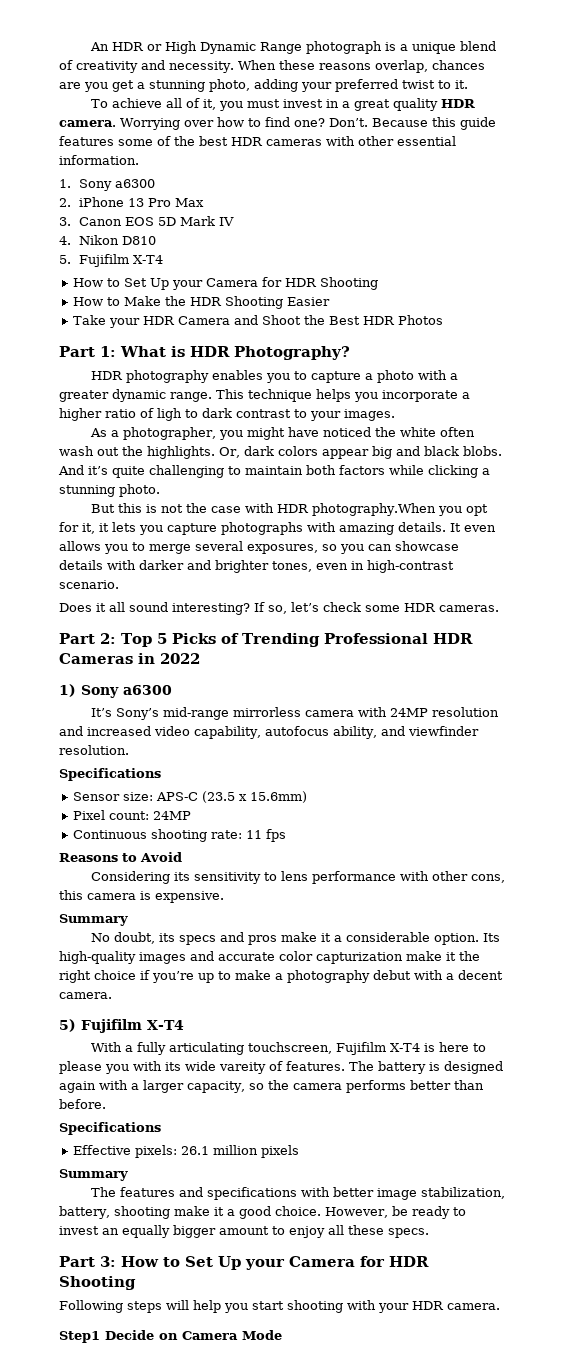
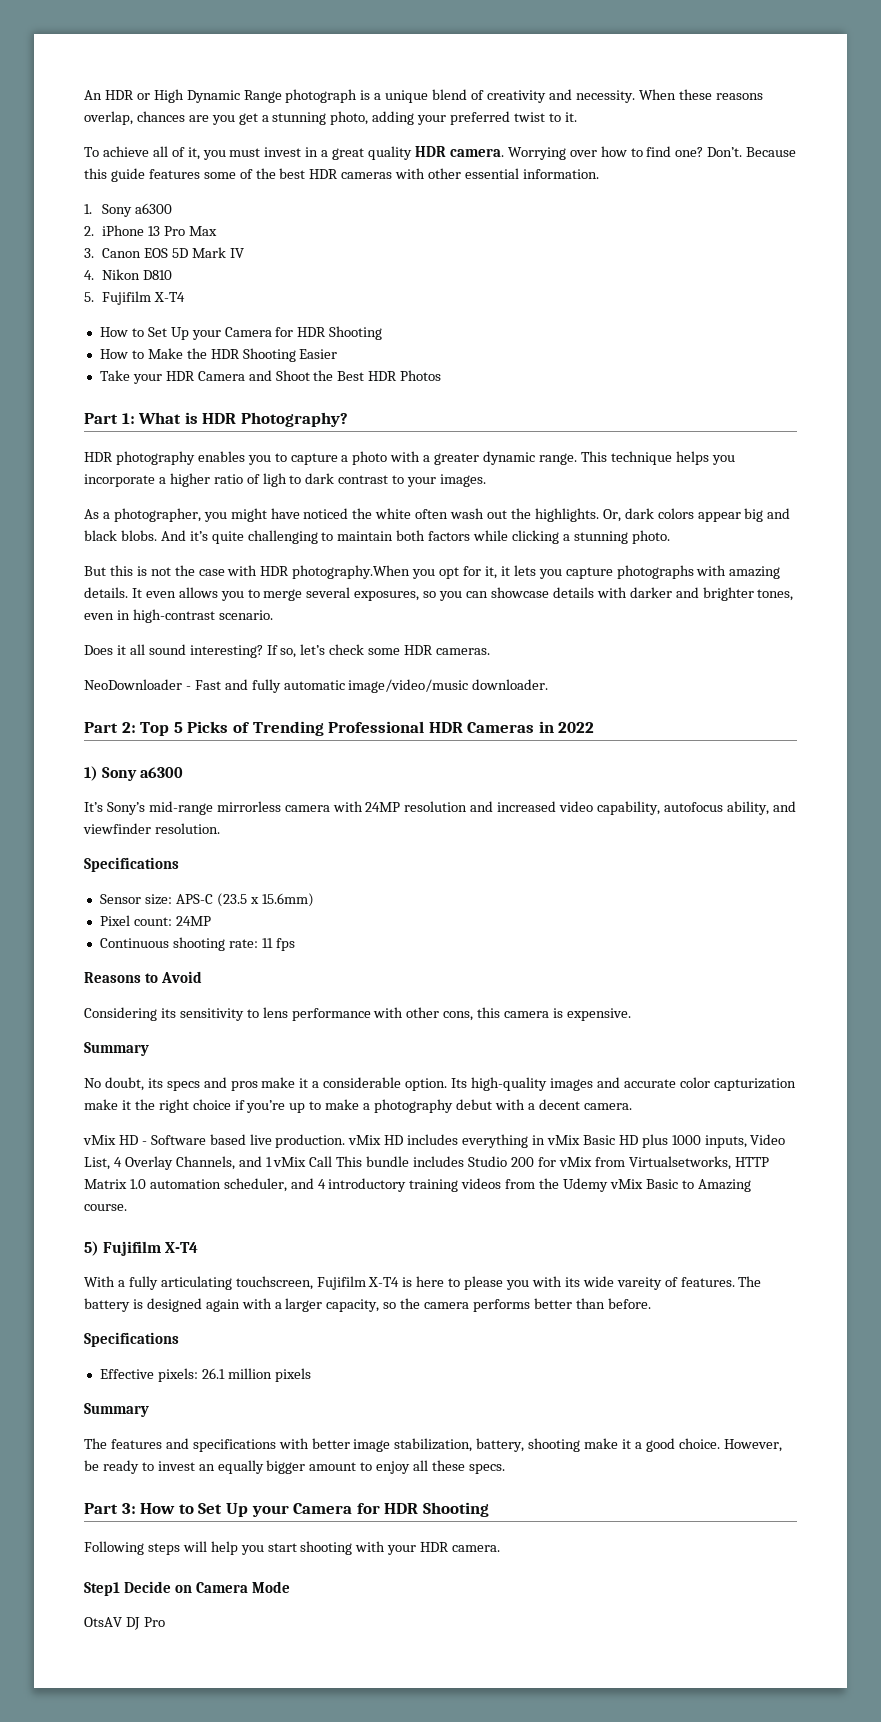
(499, 608) none -> [84,679,549,693] // NeoDownloader - Fast and fully automatic image/video/music downloader.
(112, 995) none -> [83,1134,786,1148] [84,1156,769,1170] [84,1178,751,1192] [84,1204,127,1211] // vMix HD - Software based live production. vMix HD includes everything in vMix Basic HD plus 1000 inputs, Video List, 4 Overlay Channels, and 1 vMix Call This bundle includes Studio 200 for vMix from Virtualsetworks, HTTP Matrix 1.0 automation scheduler, and 4 introductory training videos from the Udemy vMix Basic to Amazing course.
(282, 1335) none -> [84,1617,165,1630] // OtsAV DJ Pro

